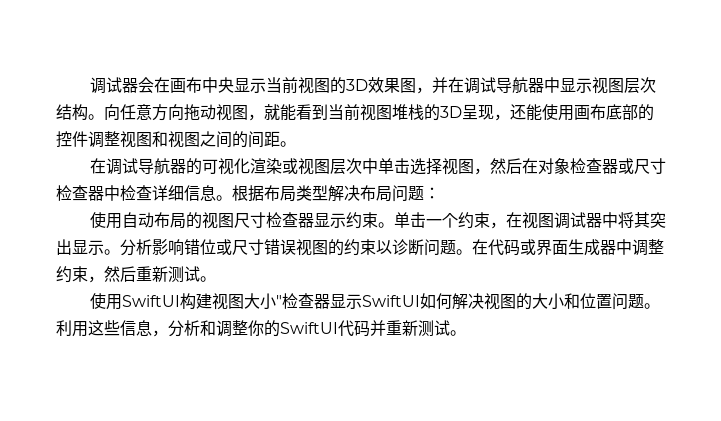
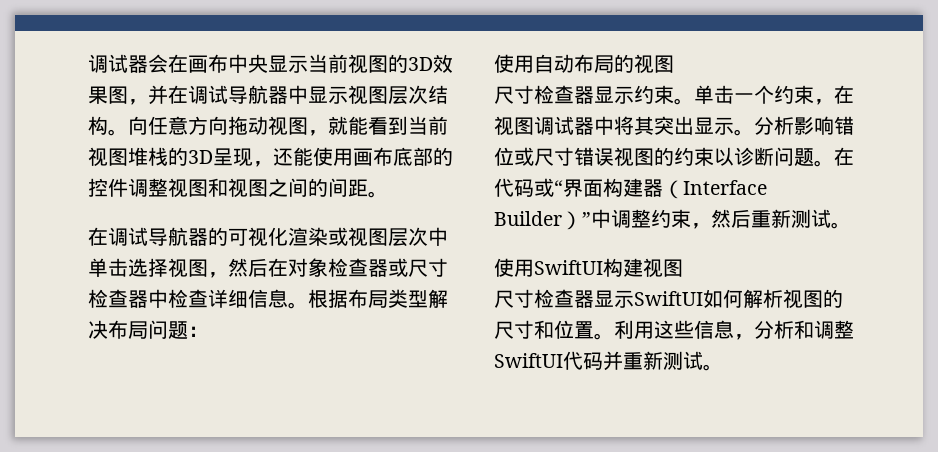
(234, 220) none -> (674, 64) //
[536,239,616,256] 界面生成器 -> [554,178,767,199] [494,211,591,230] “界面构建器（Interface Builder）”
[243,293,282,310] 大小" -> [494,289,534,308] // 尺寸
[467,293,644,310] 决视图的大小和位置问题 -> [763,289,843,309] [494,320,594,339] 析视图的尺寸和位置
[248,320,280,337] 你的 -> (854, 329) none

